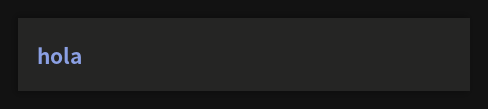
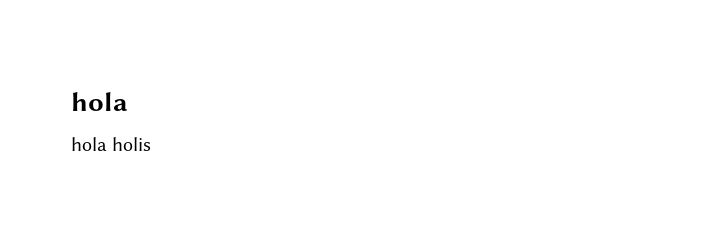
[37,46,82,64] hola -> [71,92,128,111] [71,137,152,151] hola // hola holis

